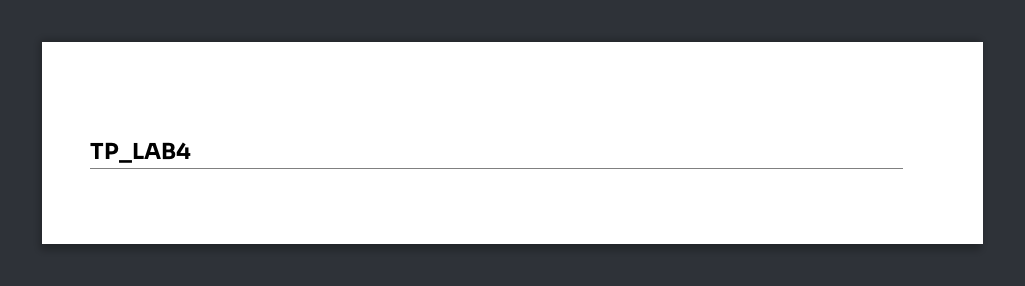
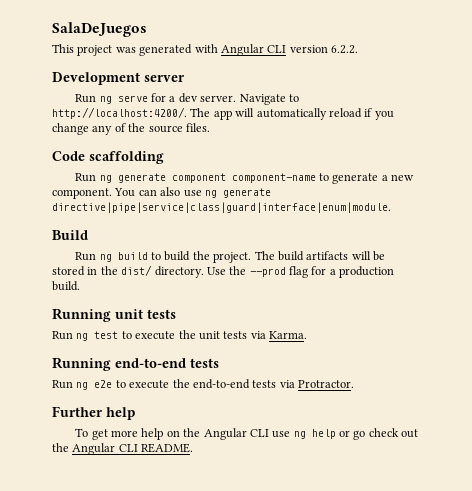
[90,142,191,163] TP_LAB4 -> [52,22,147,37] [52,44,358,56] [52,72,185,85] [75,93,299,105] [52,107,394,120] [52,123,210,135] [52,151,164,164] [75,173,415,184] [52,187,271,199] [52,202,391,213] [52,230,88,240] [75,251,386,263] [52,265,395,278] [52,281,80,291] [52,308,176,322] [52,330,307,341] [52,357,219,371] [52,379,354,390] [52,406,135,420] [75,428,419,440] [52,443,194,455] SalaDeJuegos // This project was generated with Angular CLI version 6.2.2. // Development server // Run ng serve for a dev server. Navigate to http://localhost:4200/. The app will automatically reload if you change any of the source files. // Code scaffolding // Run ng generate component component-name to generate a new component. You can also use ng generate directive|pipe|service|class|guard|interface|enum|module. // Build // Run ng build to build the project. The build artifacts will be stored in the dist/ directory. Use the --prod flag for a production build. // Running unit tests // Run ng test to execute the unit tests via Karma. // Running end-to-end tests // Run ng e2e to execute the end-to-end tests via Protractor. // Further help // To get more help on the Angular CLI use ng help or go check out the Angular CLI README.

